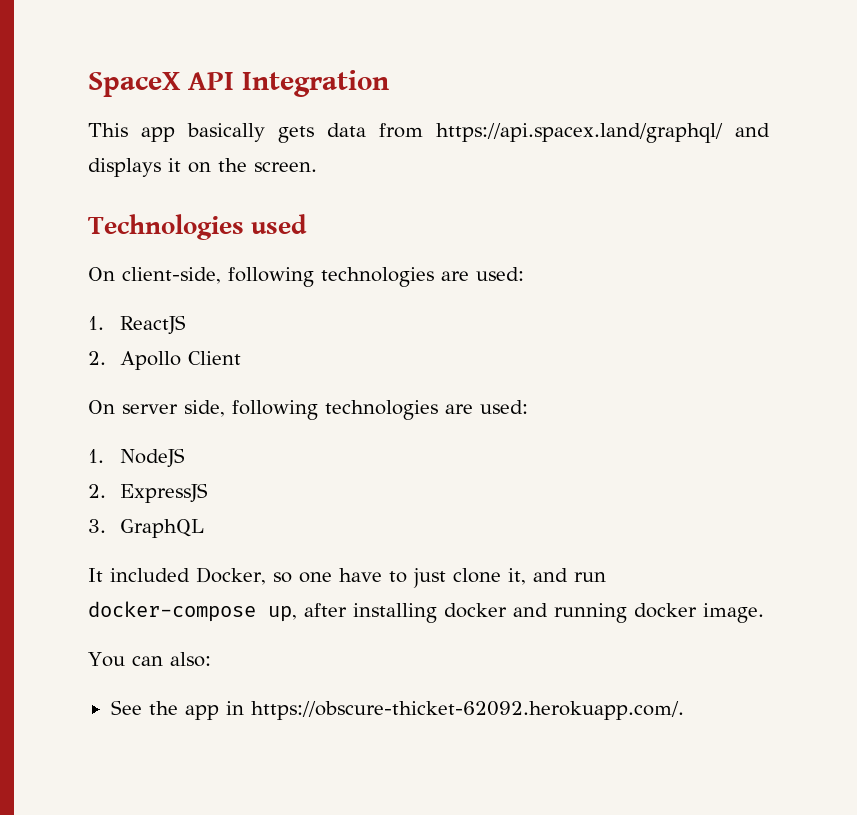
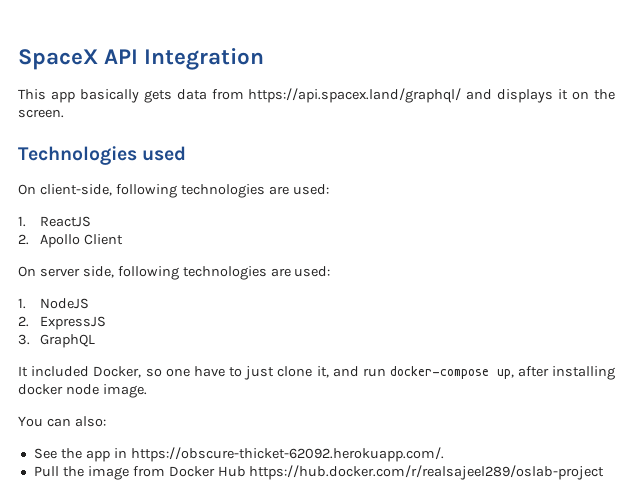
[513,603,697,623] and running docker -> [65,384,99,395] node
(684, 710) none -> [33,465,605,480] // Pull the image from Docker Hub https://hub.docker.com/r/realsajeel289/oslab-project

